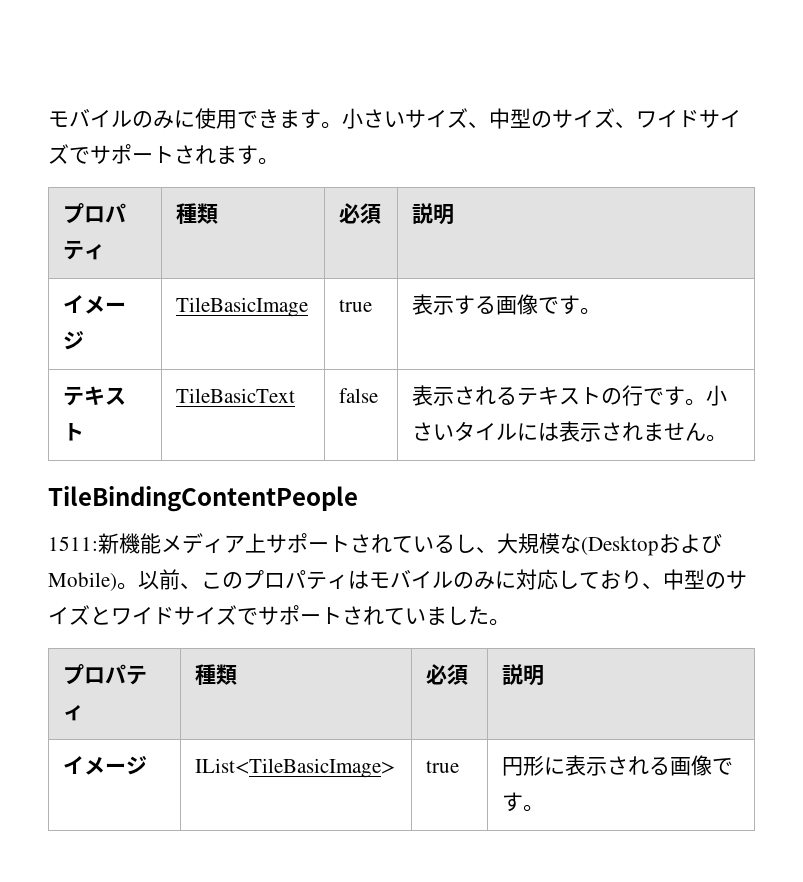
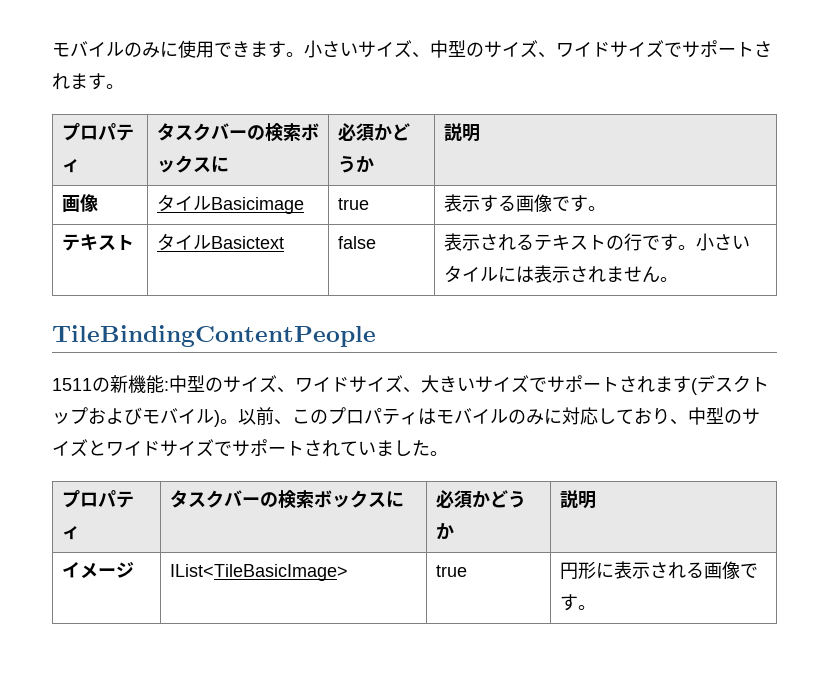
[176,203,219,224] [339,203,382,224] [412,203,455,225] [63,295,127,314] [63,331,85,350] [176,297,309,317] 種類 | 必須 | 説明 // イメージ | TileBasicImage -> [156,123,319,142] [156,155,229,173] [337,123,410,141] [337,155,374,173] [443,123,480,142] [61,194,98,212] [156,194,304,214] タスクバーの検索ボックスに | 必須かどうか | 説明 // 画像 | タイルBasicimage
[176,388,296,403] TileBasicText -> [156,233,284,251] タイルBasictext
[48,533,722,556] [48,572,117,591] 1511:新機能メディア上サポートされているし、大規模な(DesktopおよびMobile) -> [52,375,769,395] [52,407,220,427] 1511の新機能:中型のサイズ、ワイドサイズ、大きいサイズでサポートされます(デスクトップおよびモバイル)
[195,664,238,685] [426,664,469,685] 種類 | 必須 -> [169,490,404,509] [435,490,526,508] [435,523,454,540] タスクバーの検索ボックスに | 必須かどうか

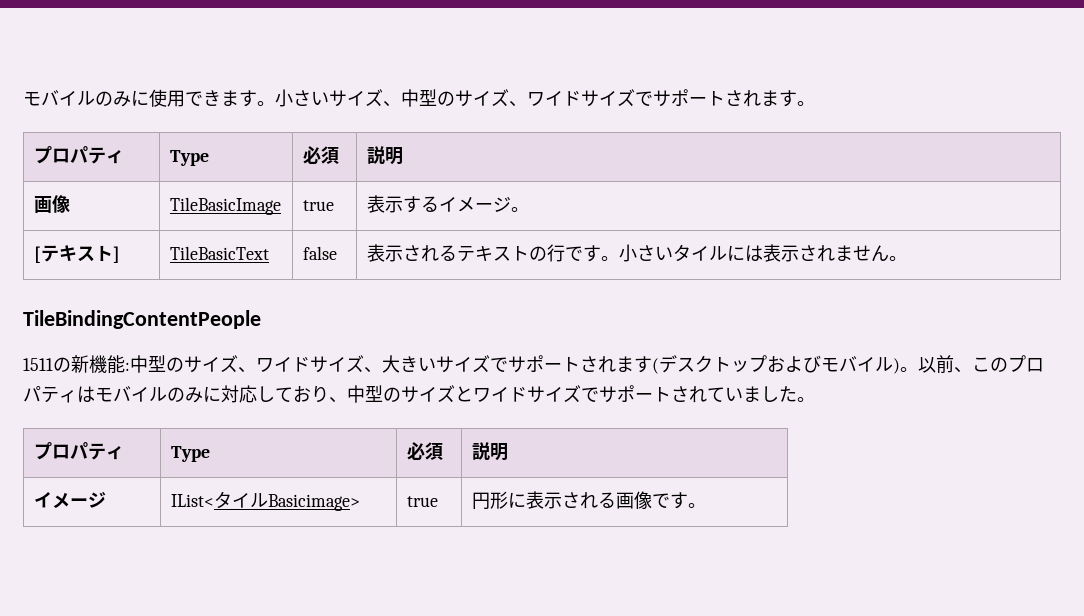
[156,123,319,142] [156,155,229,173] [337,123,410,141] [337,155,374,173] タスクバーの検索ボックスに | 必須かどうか -> [169,150,209,166] [302,146,339,164] Type | 必須
[156,194,304,214] タイルBasicimage -> [169,197,281,215] TileBasicImage
[515,194,606,212] [61,234,134,251] [156,233,284,251] 画像です。 // テキスト | タイルBasictext -> [438,197,529,212] [33,245,120,263] [169,246,269,260] イメージ。 // [テキスト] | TileBasicText
[169,490,404,509] [435,490,526,508] [435,523,454,540] タスクバーの検索ボックスに | 必須かどうか -> [170,446,210,462] [406,442,443,460] Type | 必須
[169,564,348,581] IList<TileBasicImage> -> [170,491,360,511] IList<タイルBasicimage>

